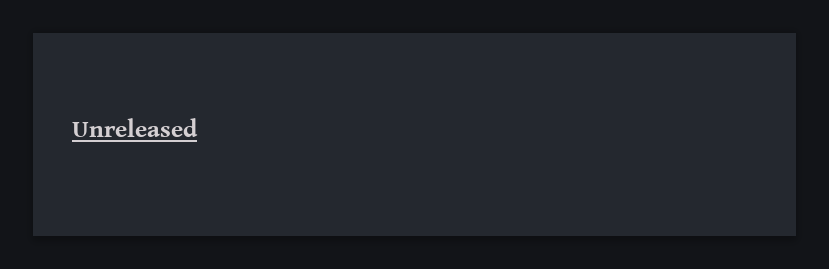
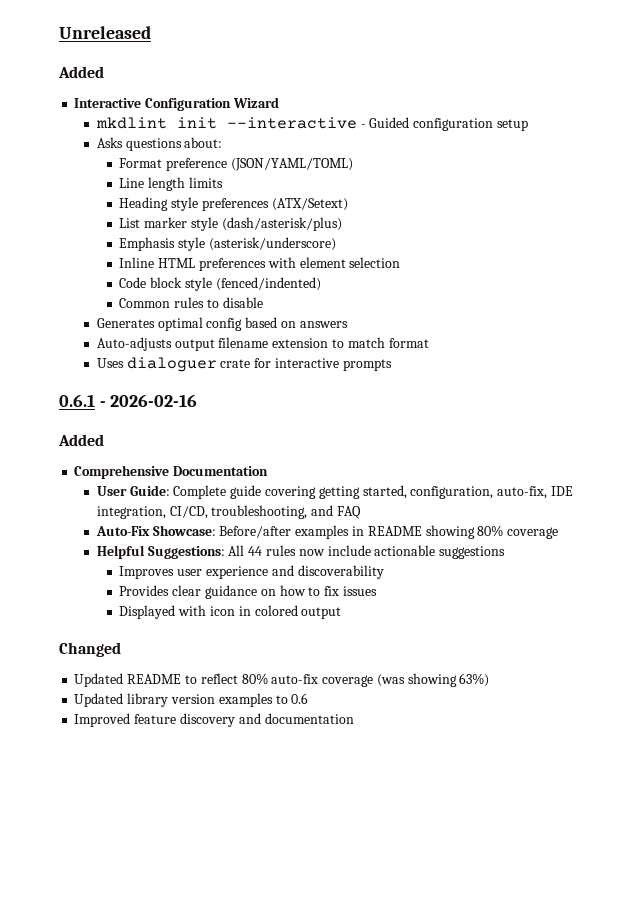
(198, 127) none -> [58,66,104,78] [74,97,279,111] [95,117,529,131] [96,137,223,151] [119,158,353,171] [119,177,223,191] [119,197,348,211] [119,217,342,231] [119,237,336,251] [119,257,401,271] [119,277,321,291] [119,297,263,308] [96,317,348,331] [96,337,429,351] [96,357,392,372] [59,394,198,407] [58,434,104,446] [74,465,269,479] [96,485,573,499] [96,505,362,519] [95,525,559,539] [96,545,506,559] [119,565,384,579] [119,585,377,599] [119,605,342,619] [59,642,121,657] [74,673,490,687] [74,693,309,707] [74,713,354,727] // Added // Interactive Configuration Wizard // mkdlint init --interactive - Guided configuration setup // Asks questions about: // Format preference (JSON/YAML/TOML) // Line length limits // Heading style preferences (ATX/Setext) // List marker style (dash/asterisk/plus) // Emphasis style (asterisk/underscore) // Inline HTML preferences with element selection // Code block style (fenced/indented) // Common rules to disable // Generates optimal config based on answers // Auto-adjusts output filename extension to match format // Uses dialoguer crate for interactive prompts // 0.6.1 - 2026-02-16 // Added // Comprehensive Documentation // User Guide: Complete guide covering getting started, configuration, auto-fix, IDE integration, CI/CD, troubleshooting, and FAQ // Auto-Fix Showcase: Before/after examples in README showing 80% coverage // Helpful Suggestions: All 44 rules now include actionable suggestions // Improves user experience and discoverability // Provides clear guidance on how to fix issues // Displayed with icon in colored output // Changed // Updated README to reflect 80% auto-fix coverage (was showing 63%) // Updated library version examples to 0.6 // Improved feature discovery and documentation

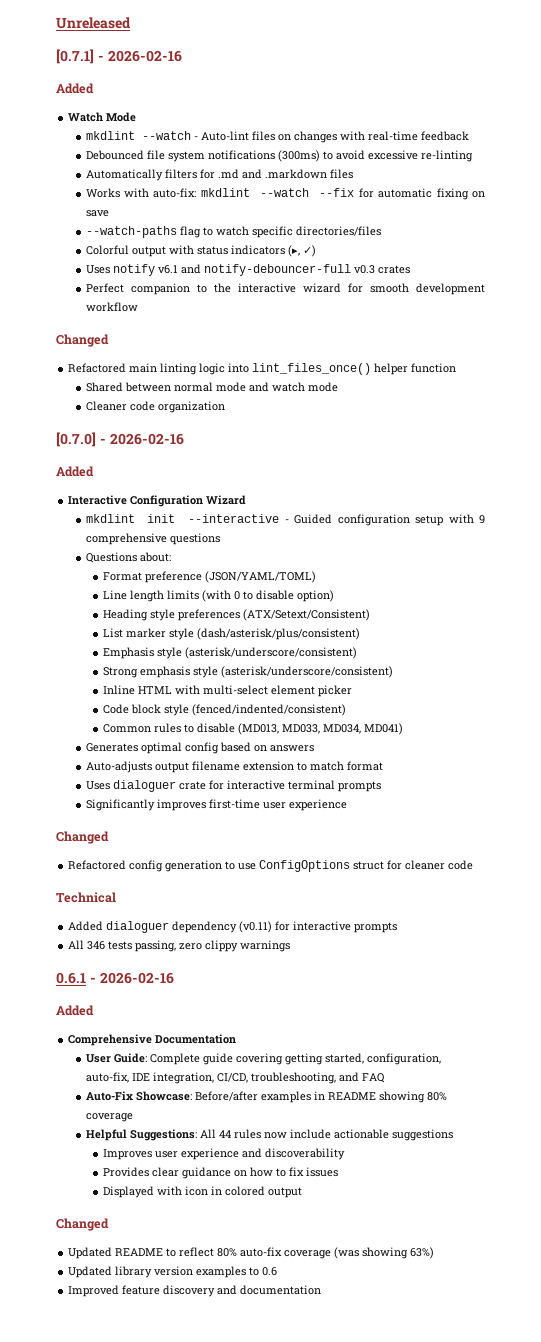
(151, 32) none -> [56,49,182,64] [56,83,94,94] [68,112,137,122] [85,131,469,143] [85,150,473,162] [85,169,353,181] [85,188,486,200] [85,210,109,217] [85,226,381,238] [85,245,316,257] [85,264,410,276] [85,283,485,295] [85,302,138,312] [56,334,109,347] [68,363,457,375] [85,382,338,392] [85,401,225,413] [56,432,184,447] // [0.7.1] - 2026-02-16 // Added // Watch Mode // mkdlint --watch - Auto-lint files on changes with real-time feedback // Debounced file system notifications (300ms) to avoid excessive re-linting // Automatically filters for .md and .markdown files // Works with auto-fix: mkdlint --watch --fix for automatic fixing on save // --watch-paths flag to watch specific directories/files // Colorful output with status indicators (▸, ✓) // Uses notify v6.1 and notify-debouncer-full v0.3 crates // Perfect companion to the interactive wizard for smooth development workflow // Changed // Refactored main linting logic into lint_files_once() helper function // Shared between normal mode and watch mode // Cleaner code organization // [0.7.0] - 2026-02-16
[96,137,182,151] // Asks questions -> [448,514,486,524] [85,533,220,545] [85,552,137,563] with 9 comprehensive questions // Questions
(223, 182) none -> [202,590,335,602] (with 0 to disable option)
[271,198,348,211] (ATX/Setext) -> [243,609,371,621] (ATX/Setext/Consistent)
[221,217,342,231] (dash/asterisk/plus) -> [197,628,361,640] (dash/asterisk/plus/consistent)
[208,237,336,251] [119,257,401,271] (asterisk/underscore) // Inline HTML preferences with element selection -> [185,647,358,659] [103,666,394,678] [103,685,353,697] (asterisk/underscore/consistent) // Strong emphasis style (asterisk/underscore/consistent) // Inline HTML with multi-select element picker
[215,277,321,291] (fenced/indented) -> [192,704,347,716] (fenced/indented/consistent)
(263, 302) none -> [238,723,404,735] (MD013, MD033, MD034, MD041)
[342,359,392,371] prompts -> [287,780,381,792] [85,799,347,811] [56,831,109,844] [68,860,474,872] [56,892,116,903] [68,921,398,933] [68,940,291,952] terminal prompts // Significantly improves first-time user experience // Changed // Refactored config generation to use ConfigOptions struct for cleaner code // Technical // Added dialoguer dependency (v0.11) for interactive prompts // All 346 tests passing, zero clippy warnings

